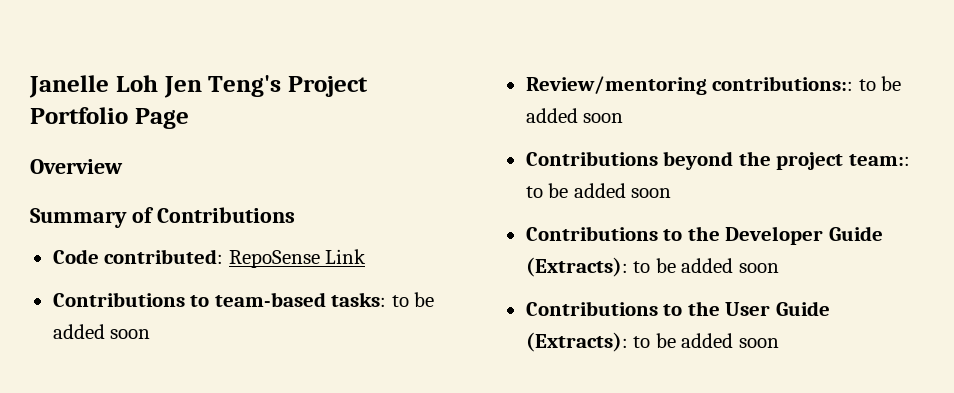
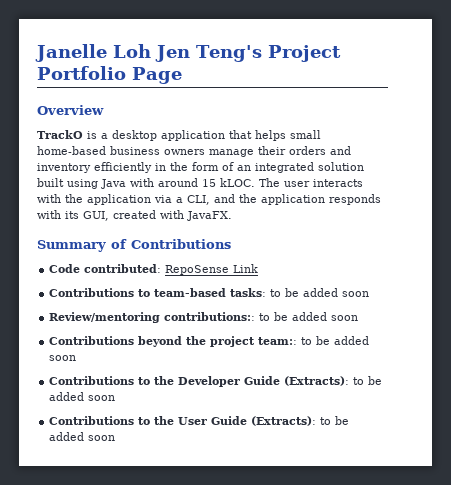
(123, 166) none -> [37,130,321,141] [37,146,351,157] [37,162,364,173] [37,178,363,189] [37,194,381,205] [37,210,232,221] // TrackO is a desktop application that helps small home-based business owners manage their orders and inventory efficiently in the form of an integrated solution built using Java with around 15 kLOC. The user interacts with the application via a CLI, and the application responds with its GUI, created with JavaFX.

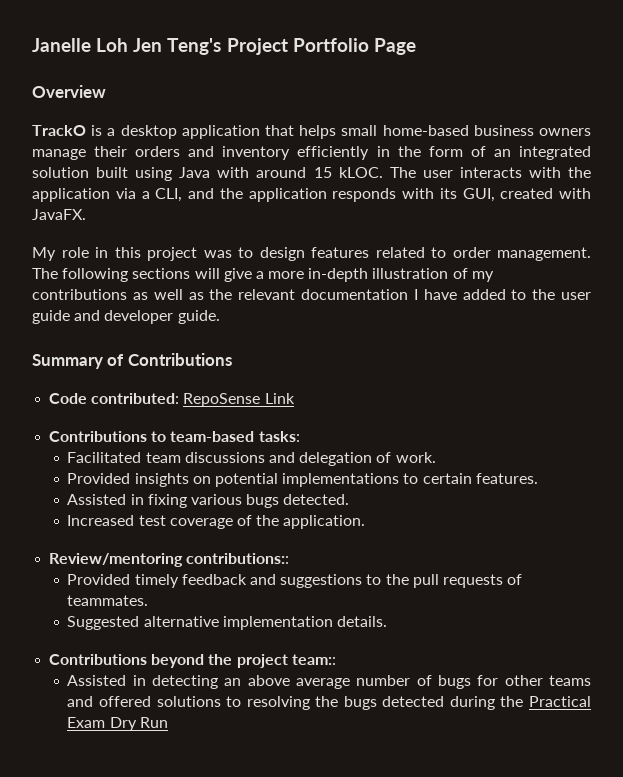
(232, 216) none -> [32,247,591,261] [32,268,494,282] [32,289,591,300] [32,310,220,324] // My role in this project was to design features related to order management. The following sections will give a more in-depth illustration of my contributions as well as the relevant documentation I have added to the user guide and developer guide.
[270,288,370,297] [49,312,359,323] to be added soon // Review/mentoring contributions:: to be added soon -> [67,452,436,466] [67,473,538,487] [67,494,350,508] [67,515,366,529] [49,553,290,567] [67,574,523,588] [67,595,149,606] [67,616,388,630] // Facilitated team discussions and delegation of work. // Provided insights on potential implementations to certain features. // Assisted in fixing various bugs detected. // Increased test coverage of the application. // Review/mentoring contributions:: // Provided timely feedback and suggestions to the pull requests of teammates. // Suggested alternative implementation details.
[301,336,370,345] [49,355,77,361] [49,376,383,387] [49,392,116,401] [49,416,350,426] [49,432,116,441] to be added soon // Contributions to the Developer Guide (Extracts): to be added soon // Contributions to the User Guide (Extracts): to be added soon -> [67,675,592,689] [67,696,591,710] [67,717,168,731] // Assisted in detecting an above average number of bugs for other teams and offered solutions to resolving the bugs detected during the Practical Exam Dry Run

